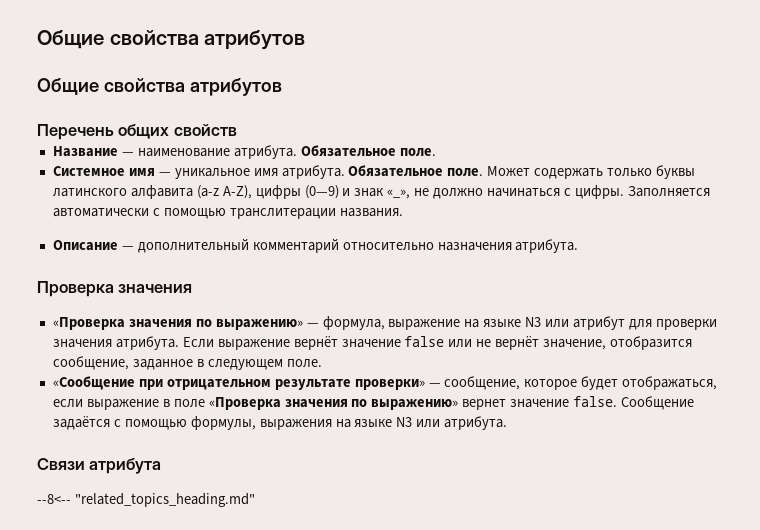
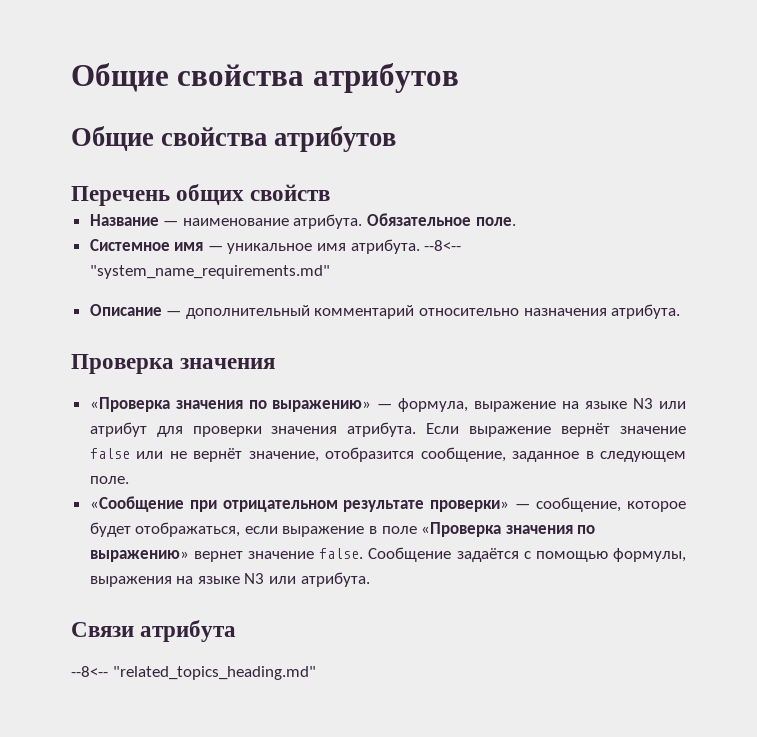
[348,165,696,179] [52,185,710,199] [52,208,403,219] Обязательное поле. Может содержать только буквы латинского алфавита (a-z A-Z), цифры (0—9) и знак «_», не должно начинаться с цифры. Заполняется автоматически с помощью транслитерации названия. -> [424,240,462,251] [89,265,330,279] --8<-- "system_name_requirements.md"

